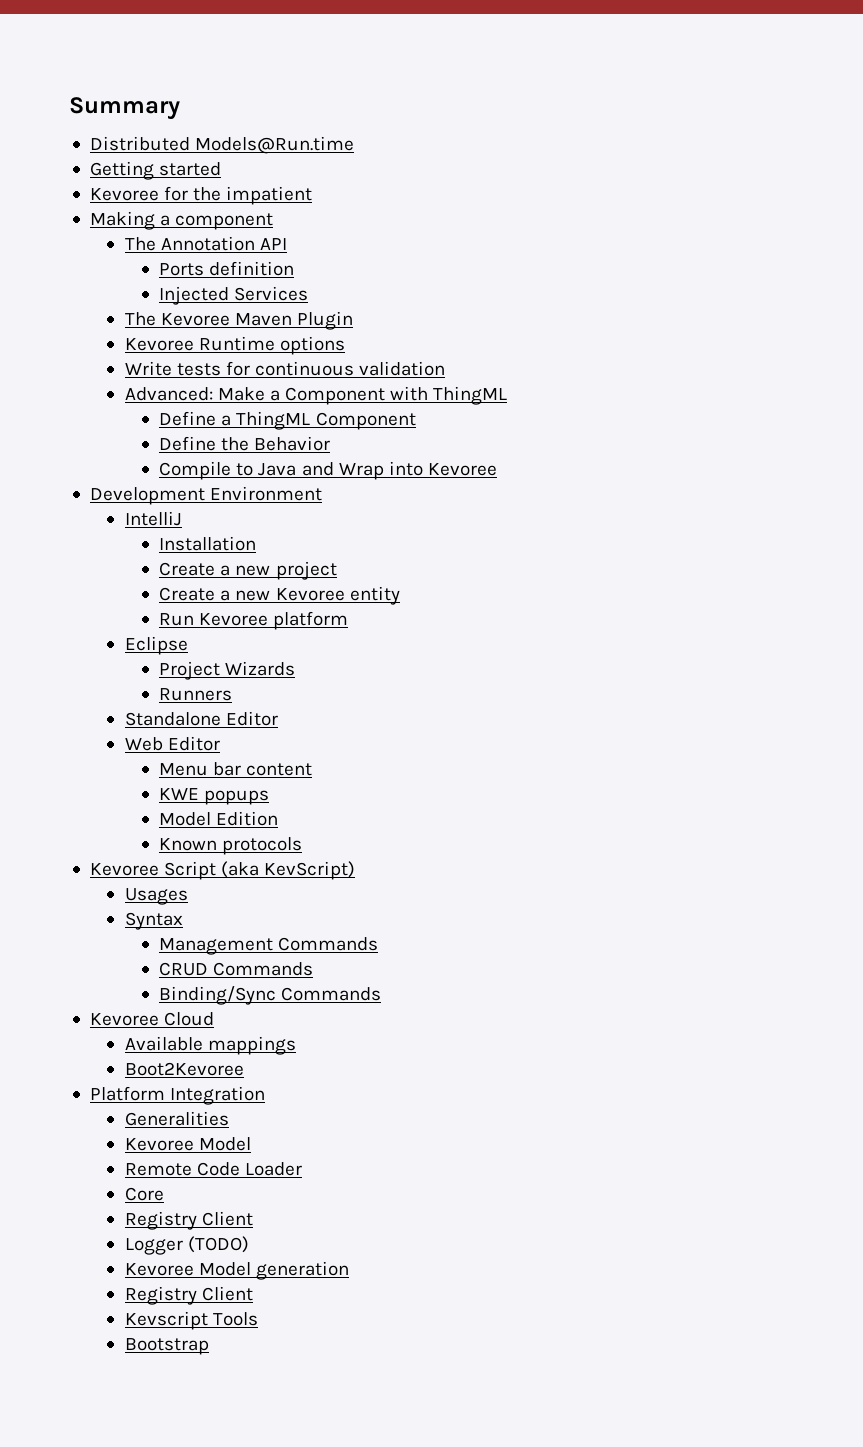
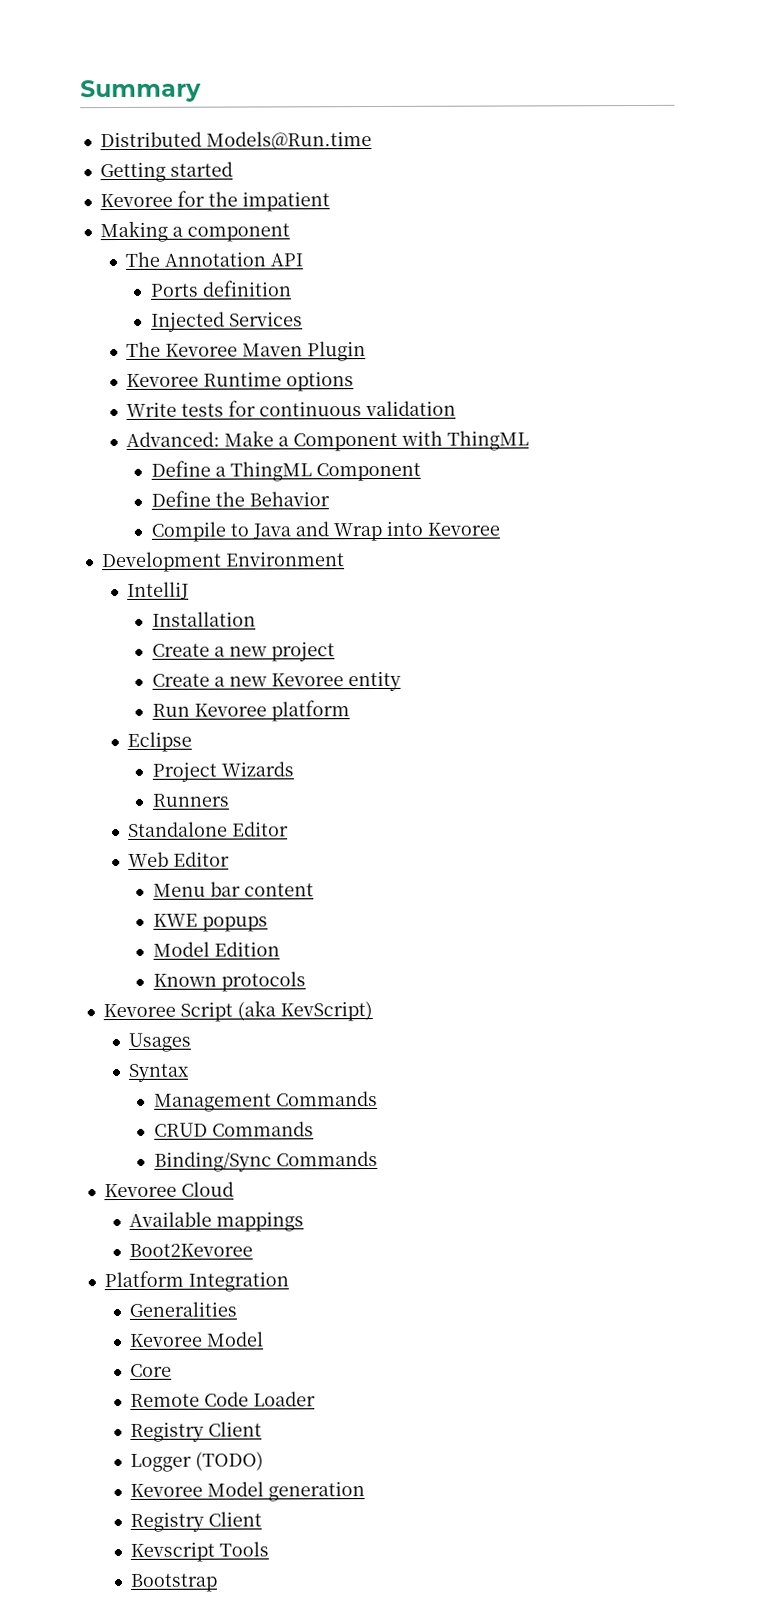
(251, 1144) none -> [129,1363,172,1377] // Core
[124,1187,164,1201] // Core -> (316, 1399) none

